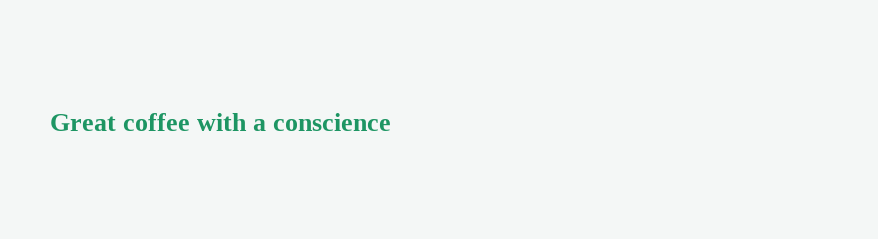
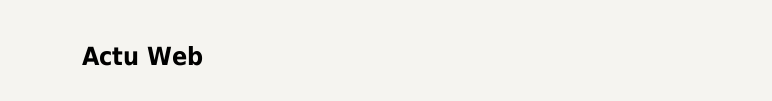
[50,113,392,131] Great coffee with a conscience -> [82,46,203,66] Actu Web

